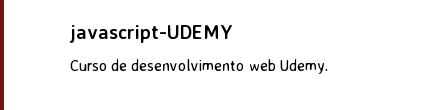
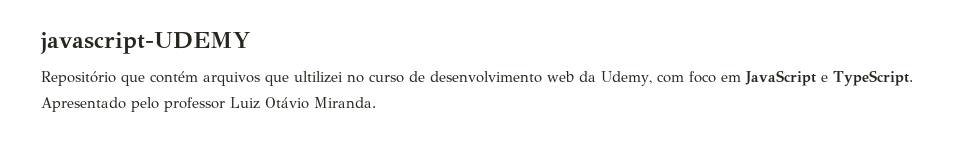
[70,59,328,74] Curso de desenvolvimento web Udemy. -> [41,70,913,86] [41,97,376,112] Repositório que contém arquivos que ultilizei no curso de desenvolvimento web da Udemy, com foco em JavaScript e TypeScript. Apresentado pelo professor Luiz Otávio Miranda.

